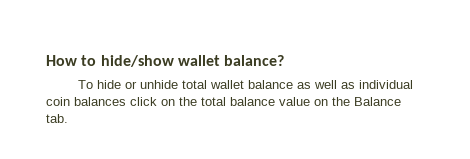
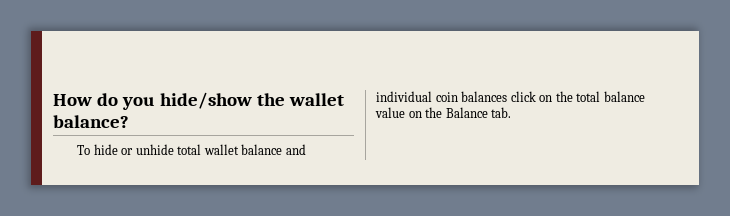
[81,55,174,67] to hide/show -> [96,92,285,110] do you hide/show the
[296,80,355,89] as well as -> [285,144,306,155] and

